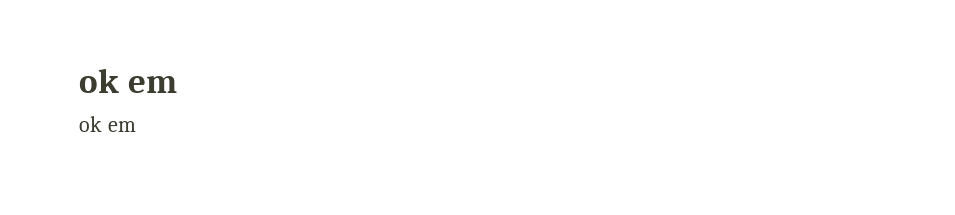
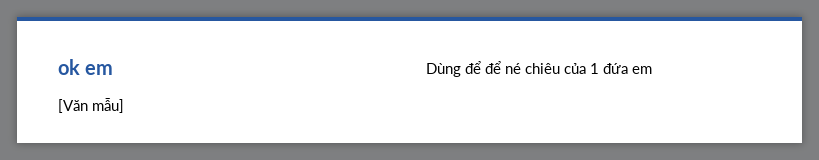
[79,116,102,132] ok -> [58,98,124,113] [426,61,628,77] [Văn mẫu] // Dùng để để né chiêu của 1 đứa

